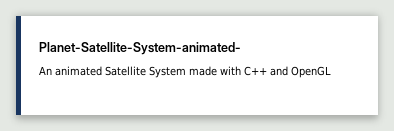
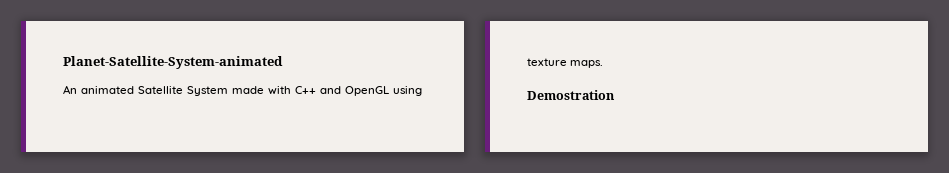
[39,42,241,55] Planet-Satellite-System-animated- -> [63,56,283,69] Planet-Satellite-System-animated
(331, 72) none -> [393,86,422,96] [527,58,604,68] [527,90,615,100] using texture maps. // Demostration

